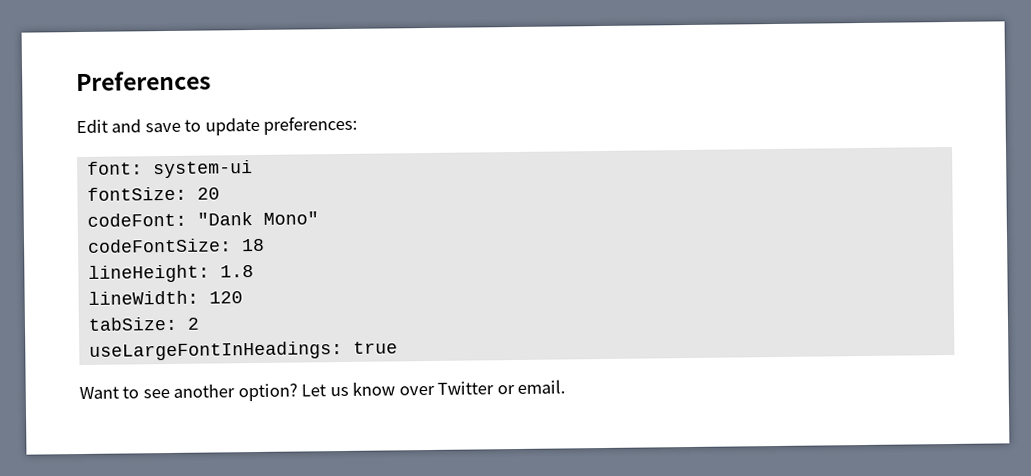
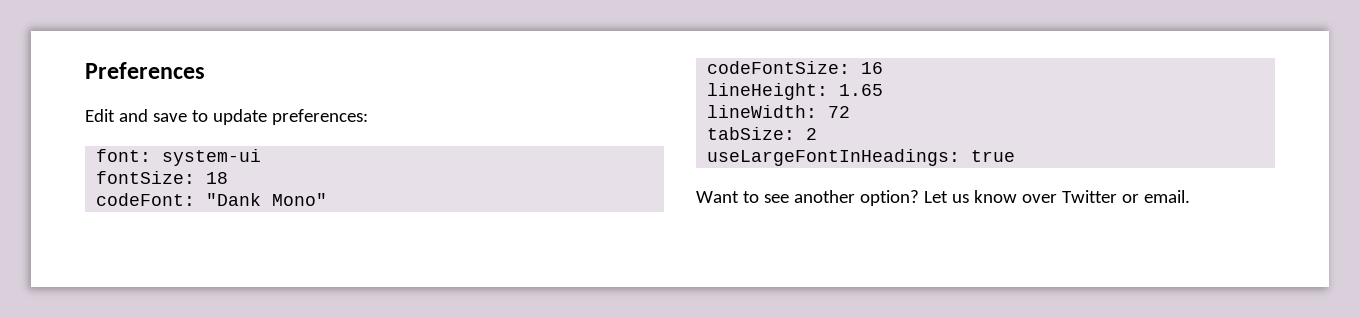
[196,187,220,200] 20 -> [206,172,229,184] 18
[240,238,265,252] 18 -> [861,62,884,74] 16
[219,265,254,278] 1.8 -> [839,84,884,96] 1.65
[208,291,243,304] 120 -> [828,106,851,118] 72

